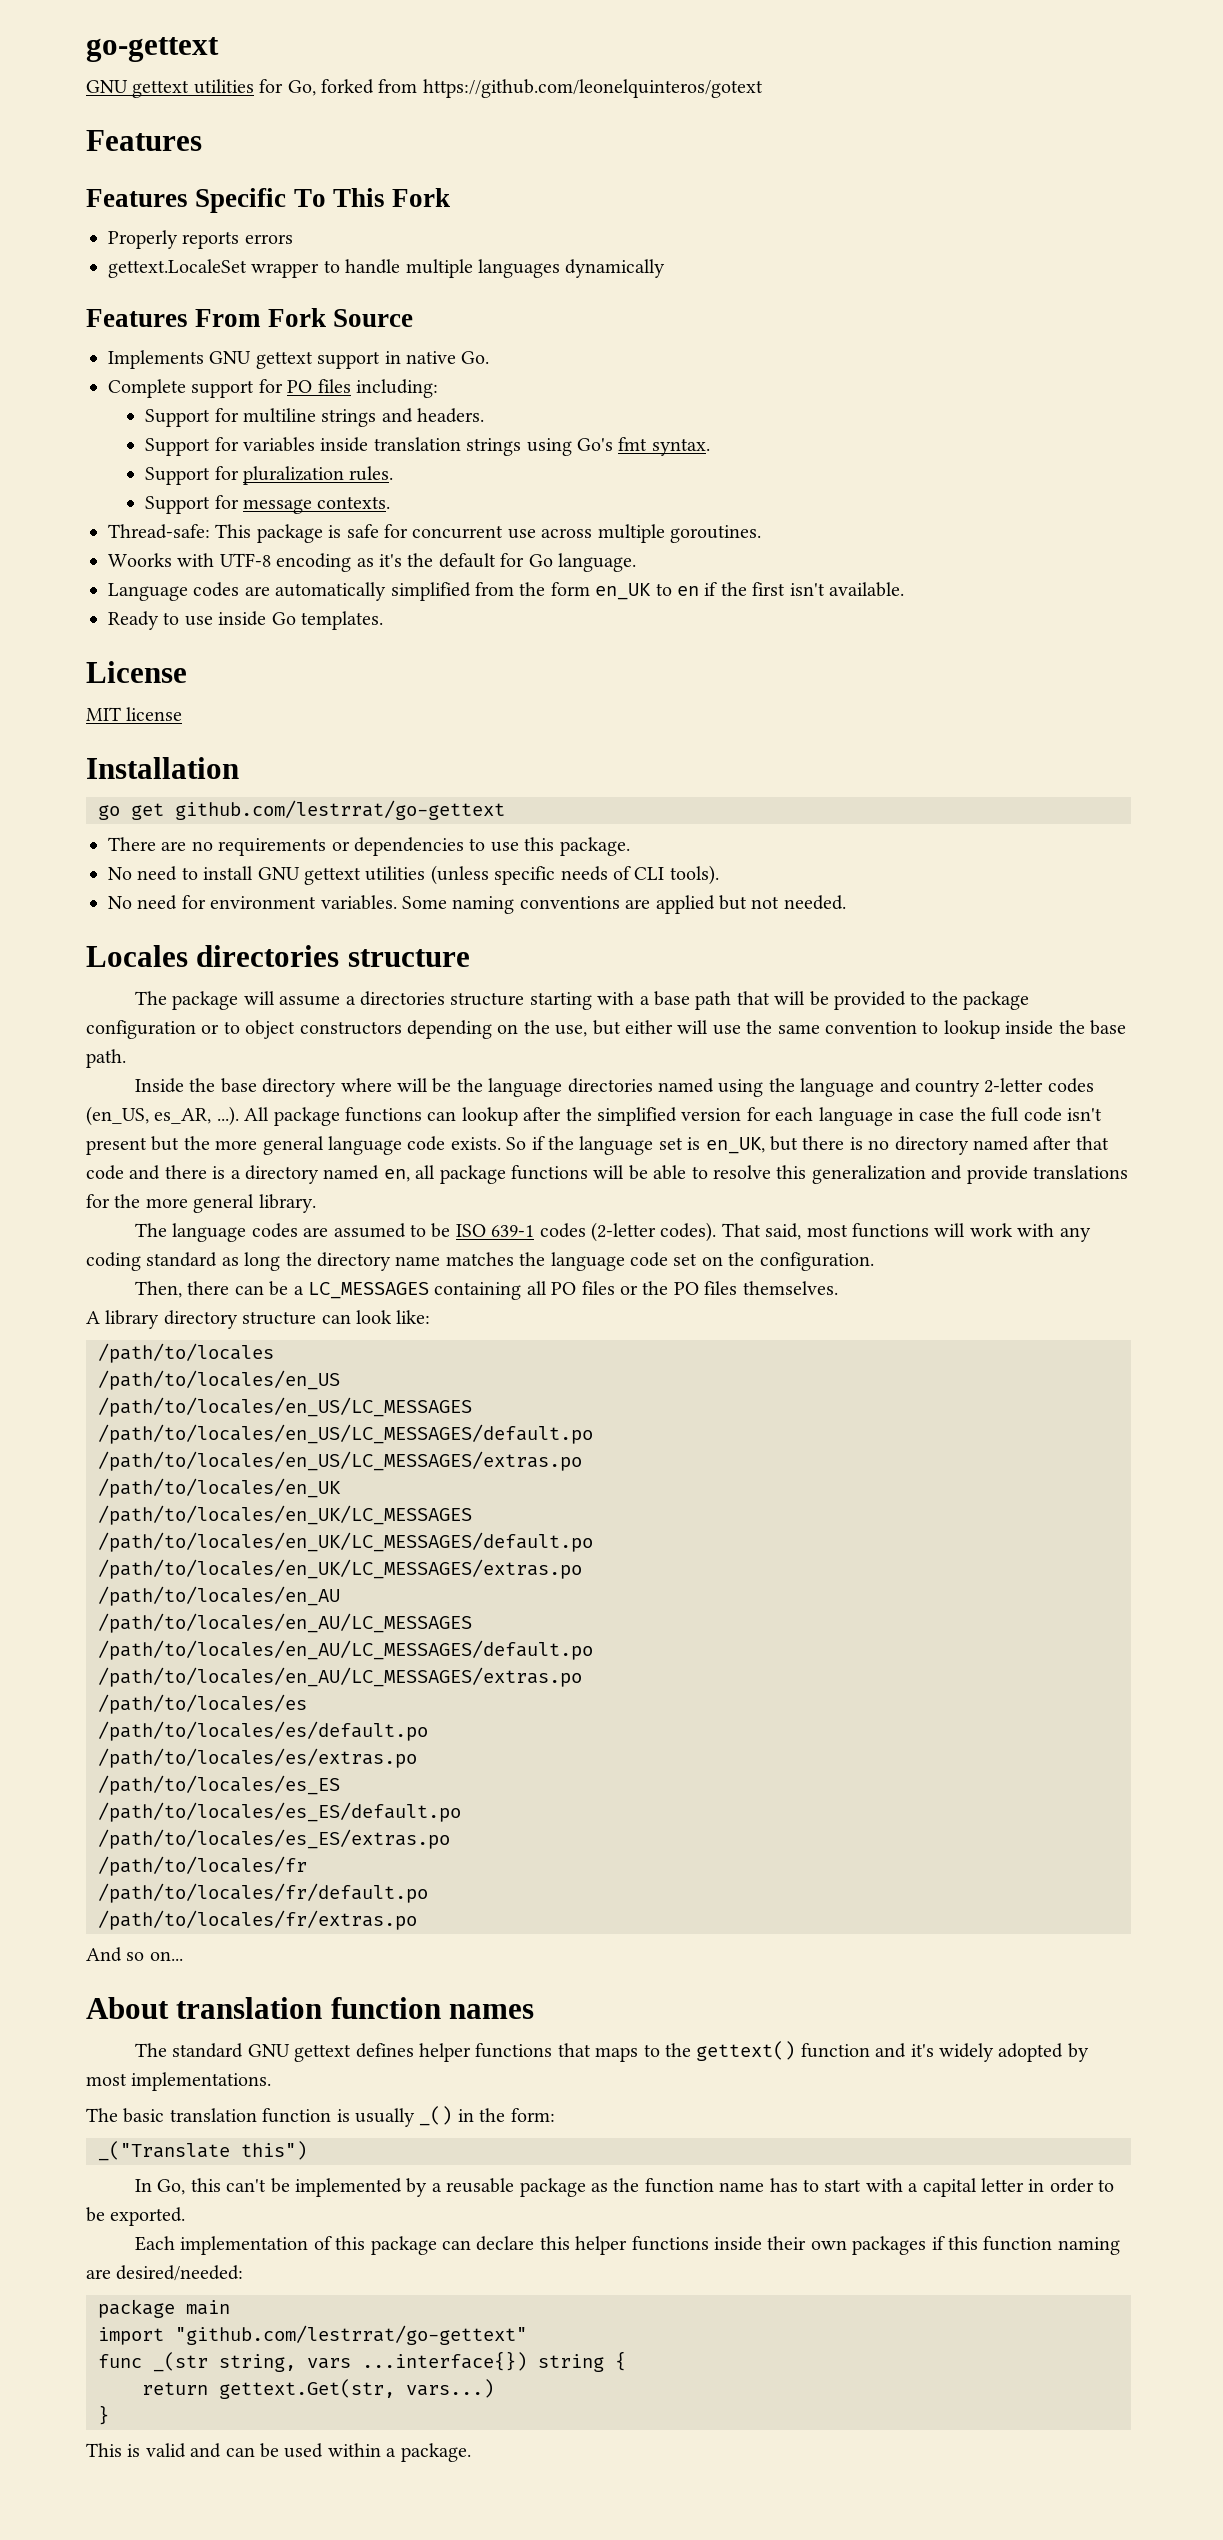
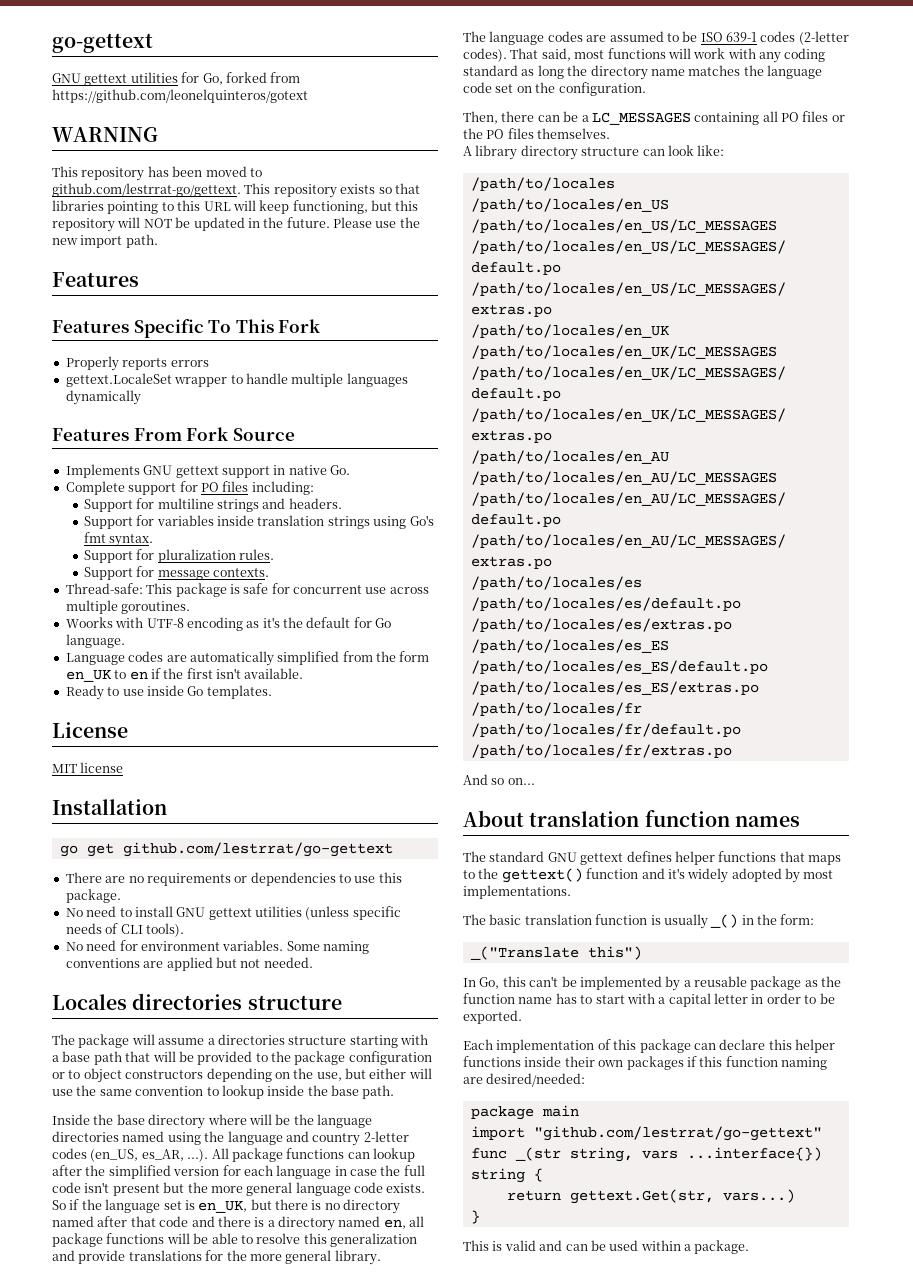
(763, 88) none -> [52,127,158,142] [52,166,262,181] [52,183,420,198] [52,200,419,214] [52,217,420,232] [52,234,158,248] // WARNING // This repository has been moved to github.com/lestrrat-go/gettext. This repository exists so that libraries pointing to this URL will keep functioning, but this repository will NOT be updated in the future. Please use the new import path.

